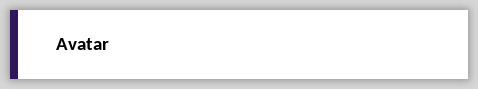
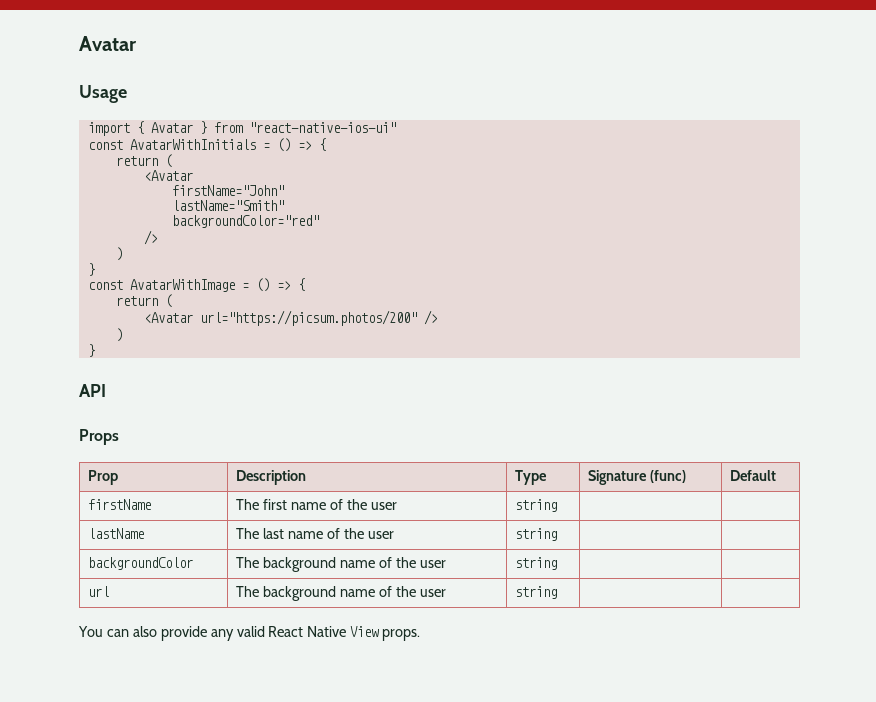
[56,38,109,50] Avatar -> [79,36,137,51] [79,85,127,103] [87,121,396,136] [87,138,326,152] [115,154,172,168] [143,170,193,181] [171,185,284,196] [171,200,284,211] [171,215,319,228] [143,230,158,245] [115,247,123,261] [87,263,95,276] [87,278,305,292] [115,294,172,308] [143,310,438,326] [115,328,123,342] [87,344,95,357] [79,384,106,397] [79,429,119,445] [88,470,119,485] [236,470,307,485] [515,470,548,485] [588,470,687,485] [730,470,777,481] [88,499,152,510] [236,499,397,510] [515,499,558,512] [88,528,145,539] [236,528,394,539] [515,528,558,541] [88,557,194,570] [236,557,446,572] [515,557,558,570] [88,586,110,597] [236,586,446,601] [515,586,558,599] [78,626,421,641] Avatar // Usage // import { Avatar } from "react-native-ios-ui" // const AvatarWithInitials = () => { // return ( // <Avatar // firstName="John" // lastName="Smith" // backgroundColor="red" // /> // ) // } // const AvatarWithImage = () => { // return ( // <Avatar url="https://picsum.photos/200" /> // ) // } // API // Props // Prop | Description | Type | Signature (func) | Default // firstName | The first name of the user | string | | // lastName | The last name of the user | string | | // backgroundColor | The background name of the user | string | | // url | The background name of the user | string | | // You can also provide any valid React Native View props.

